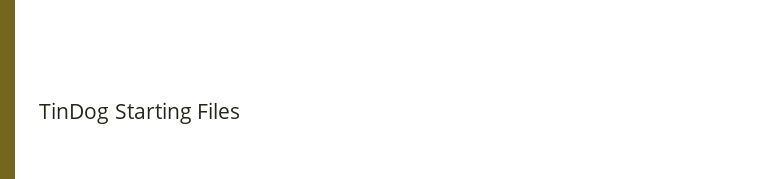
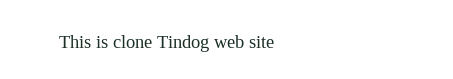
[39,102,241,124] TinDog Starting Files -> [59,35,274,52] This is clone Tindog web site

